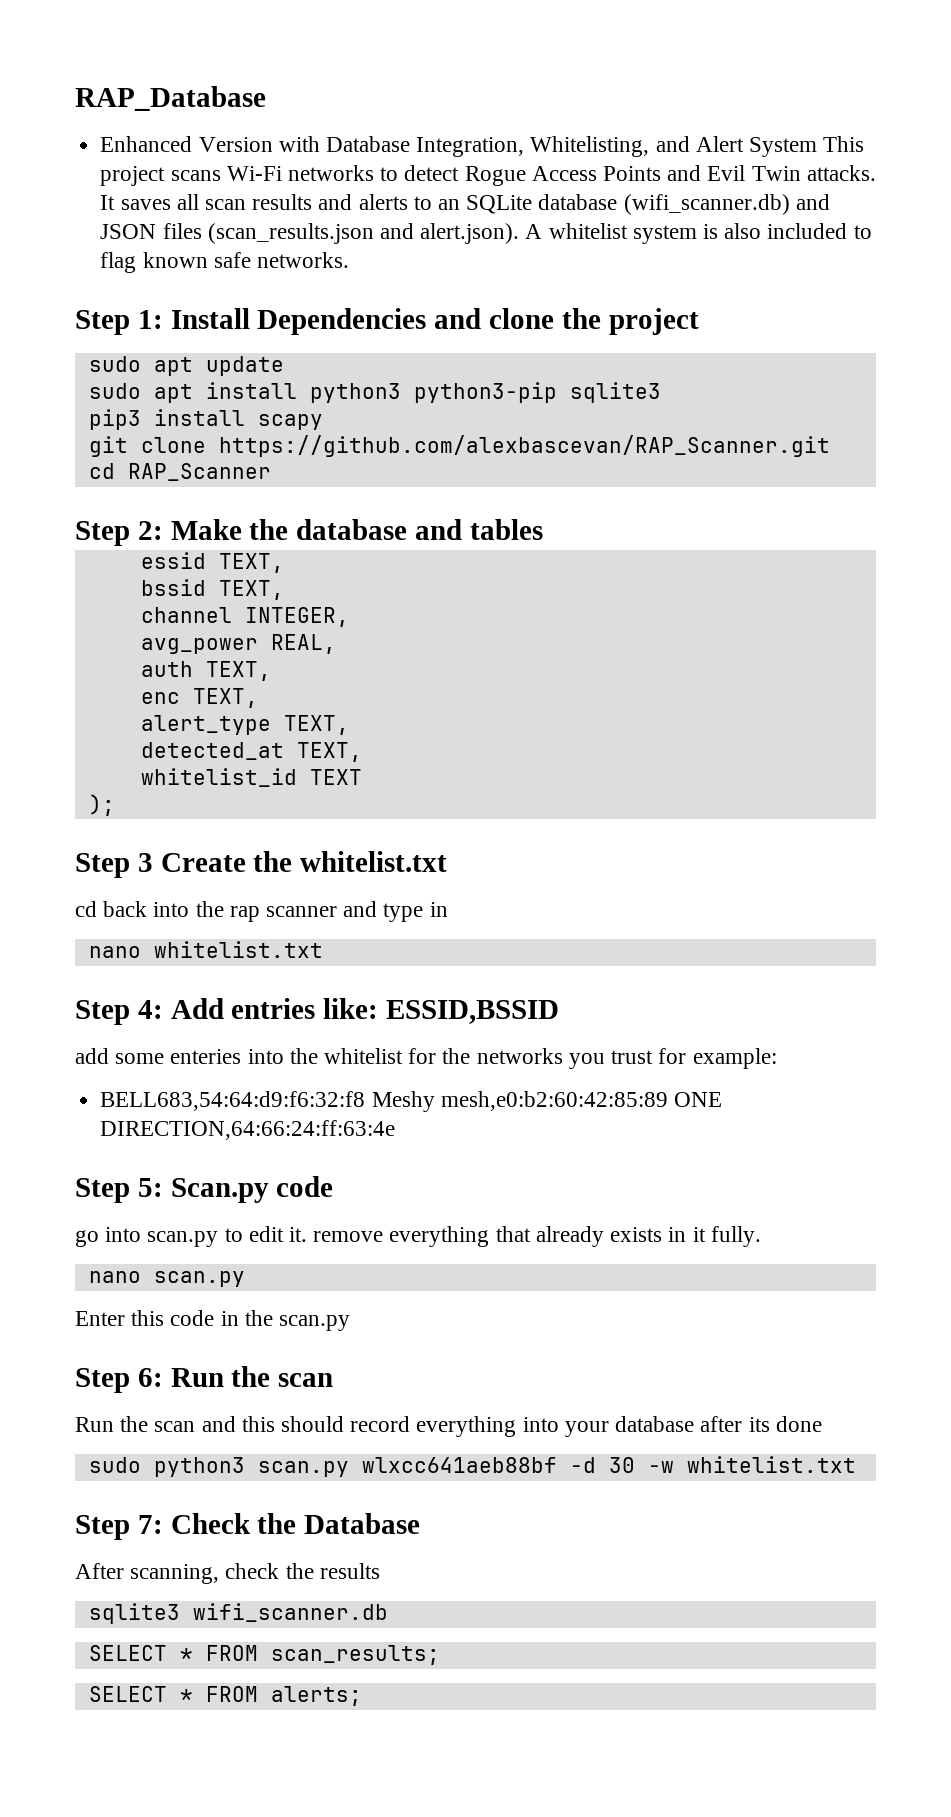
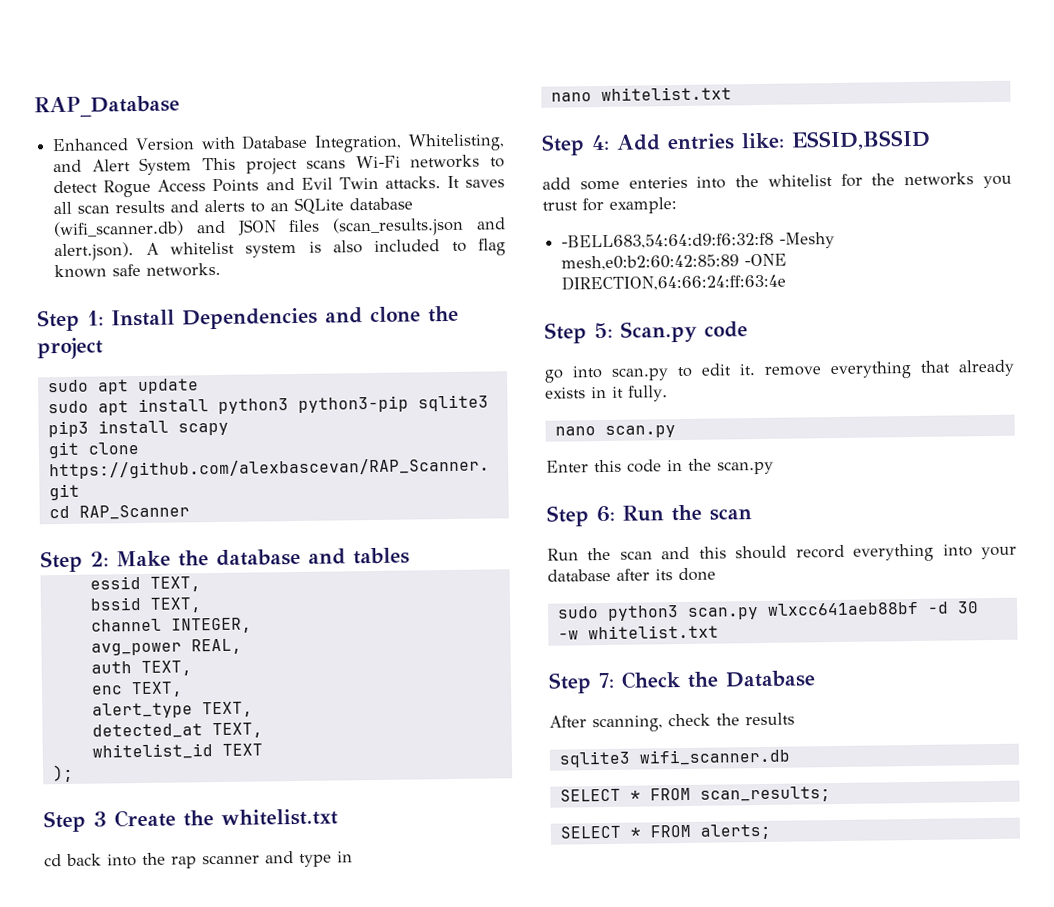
[100,1091,722,1112] BELL683,54:64:d9:f6:32:f8 Meshy mesh,e0:b2:60:42:85:89 ONE -> [561,232,836,250] [561,253,788,271] -BELL683,54:64:d9:f6:32:f8 -Meshy mesh,e0:b2:60:42:85:89 -ONE

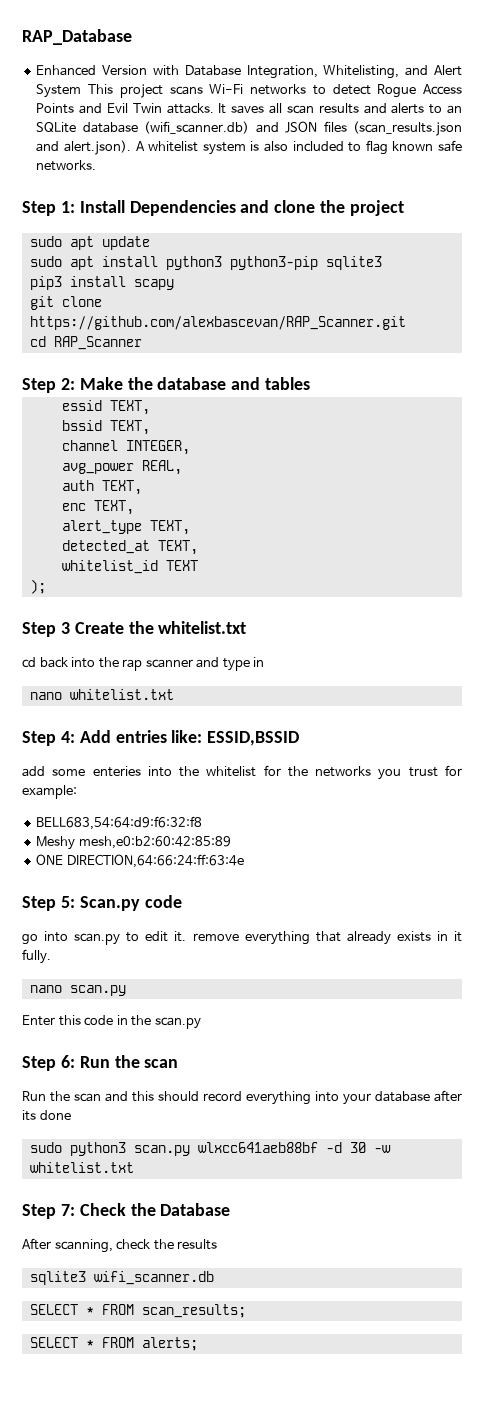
[561,232,836,250] -BELL683,54:64:d9:f6:32:f8 -Meshy -> [36,816,203,830] [36,836,76,850] BELL683,54:64:d9:f6:32:f8 // Meshy
[744,253,788,267] -ONE -> [36,854,64,865] // ONE

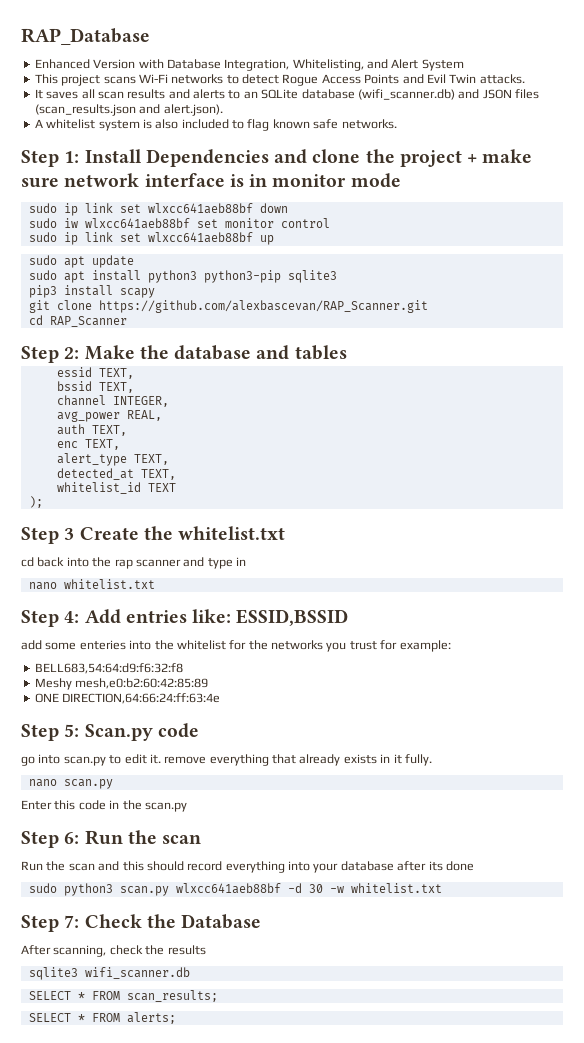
(82, 91) none -> (464, 65) //
(214, 108) none -> (525, 79) //
(131, 147) none -> (223, 110) //
(405, 208) none -> [467,149,533,163] [21,173,401,188] [28,203,288,216] [28,218,330,229] [28,232,274,245] + make sure network interface is in monitor mode // sudo ip link set wlxcc641aeb88bf down // sudo iw wlxcc641aeb88bf set monitor control // sudo ip link set wlxcc641aeb88bf up

